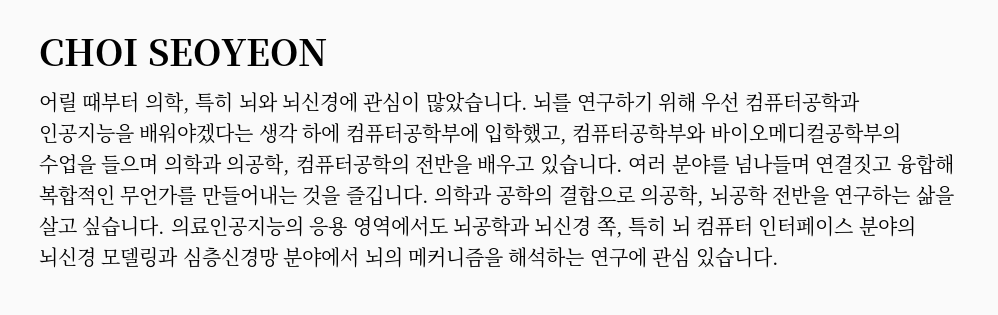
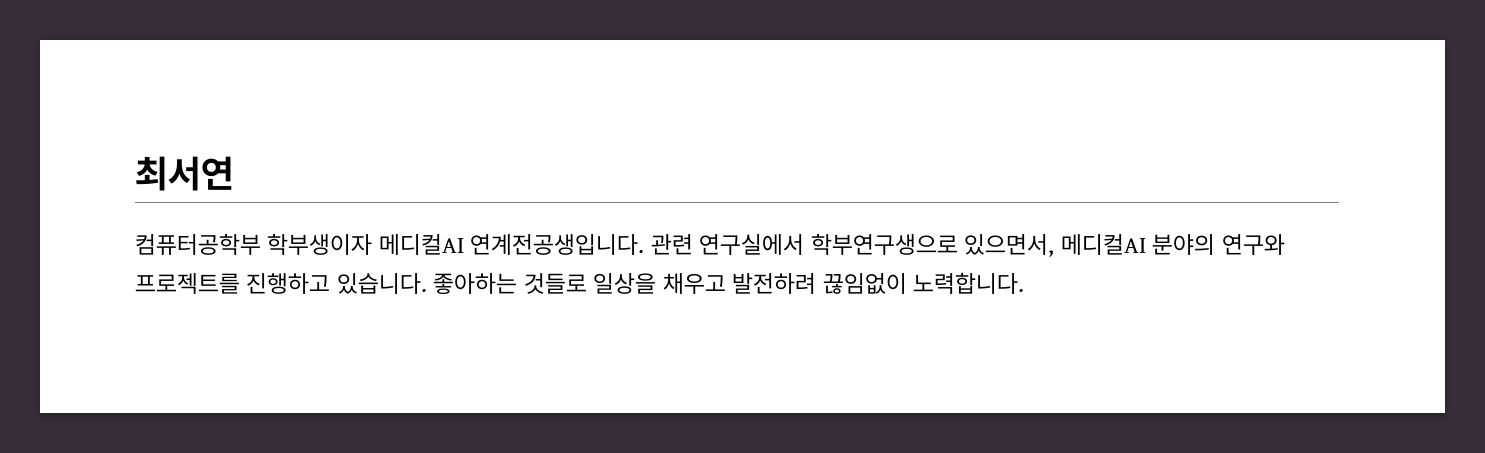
[39,39,327,66] [39,92,860,114] [39,123,901,145] [39,154,954,176] [39,185,954,207] [39,216,916,238] [39,247,779,268] CHOI SEOYEON // 어릴 때부터 의학, 특히 뇌와 뇌신경에 관심이 많았습니다. 뇌를 연구하기 위해 우선 컴퓨터공학과 인공지능을 배워야겠다는 생각 하에 컴퓨터공학부에 입학했고, 컴퓨터공학부와 바이오메디컬공학부의 수업을 들으며 의학과 의공학, 컴퓨터공학의 전반을 배우고 있습니다. 여러 분야를 넘나들며 연결짓고 융합해 복합적인 무언가를 만들어내는 것을 즐깁니다. 의학과 공학의 결합으로 의공학, 뇌공학 전반을 연구하는 삶을 살고 싶습니다. 의료인공지능의 응용 영역에서도 뇌공학과 뇌신경 쪽, 특히 뇌 컴퓨터 인터페이스 분야의 뇌신경 모델링과 심층신경망 분야에서 뇌의 메커니즘을 해석하는 연구에 관심 있습니다. -> [135,156,234,191] [135,233,1285,257] [135,272,1025,295] 최서연 // 컴퓨터공학부 학부생이자 메디컬AI 연계전공생입니다. 관련 연구실에서 학부연구생으로 있으면서, 메디컬AI 분야의 연구와 프로젝트를 진행하고 있습니다. 좋아하는 것들로 일상을 채우고 발전하려 끊임없이 노력합니다.

